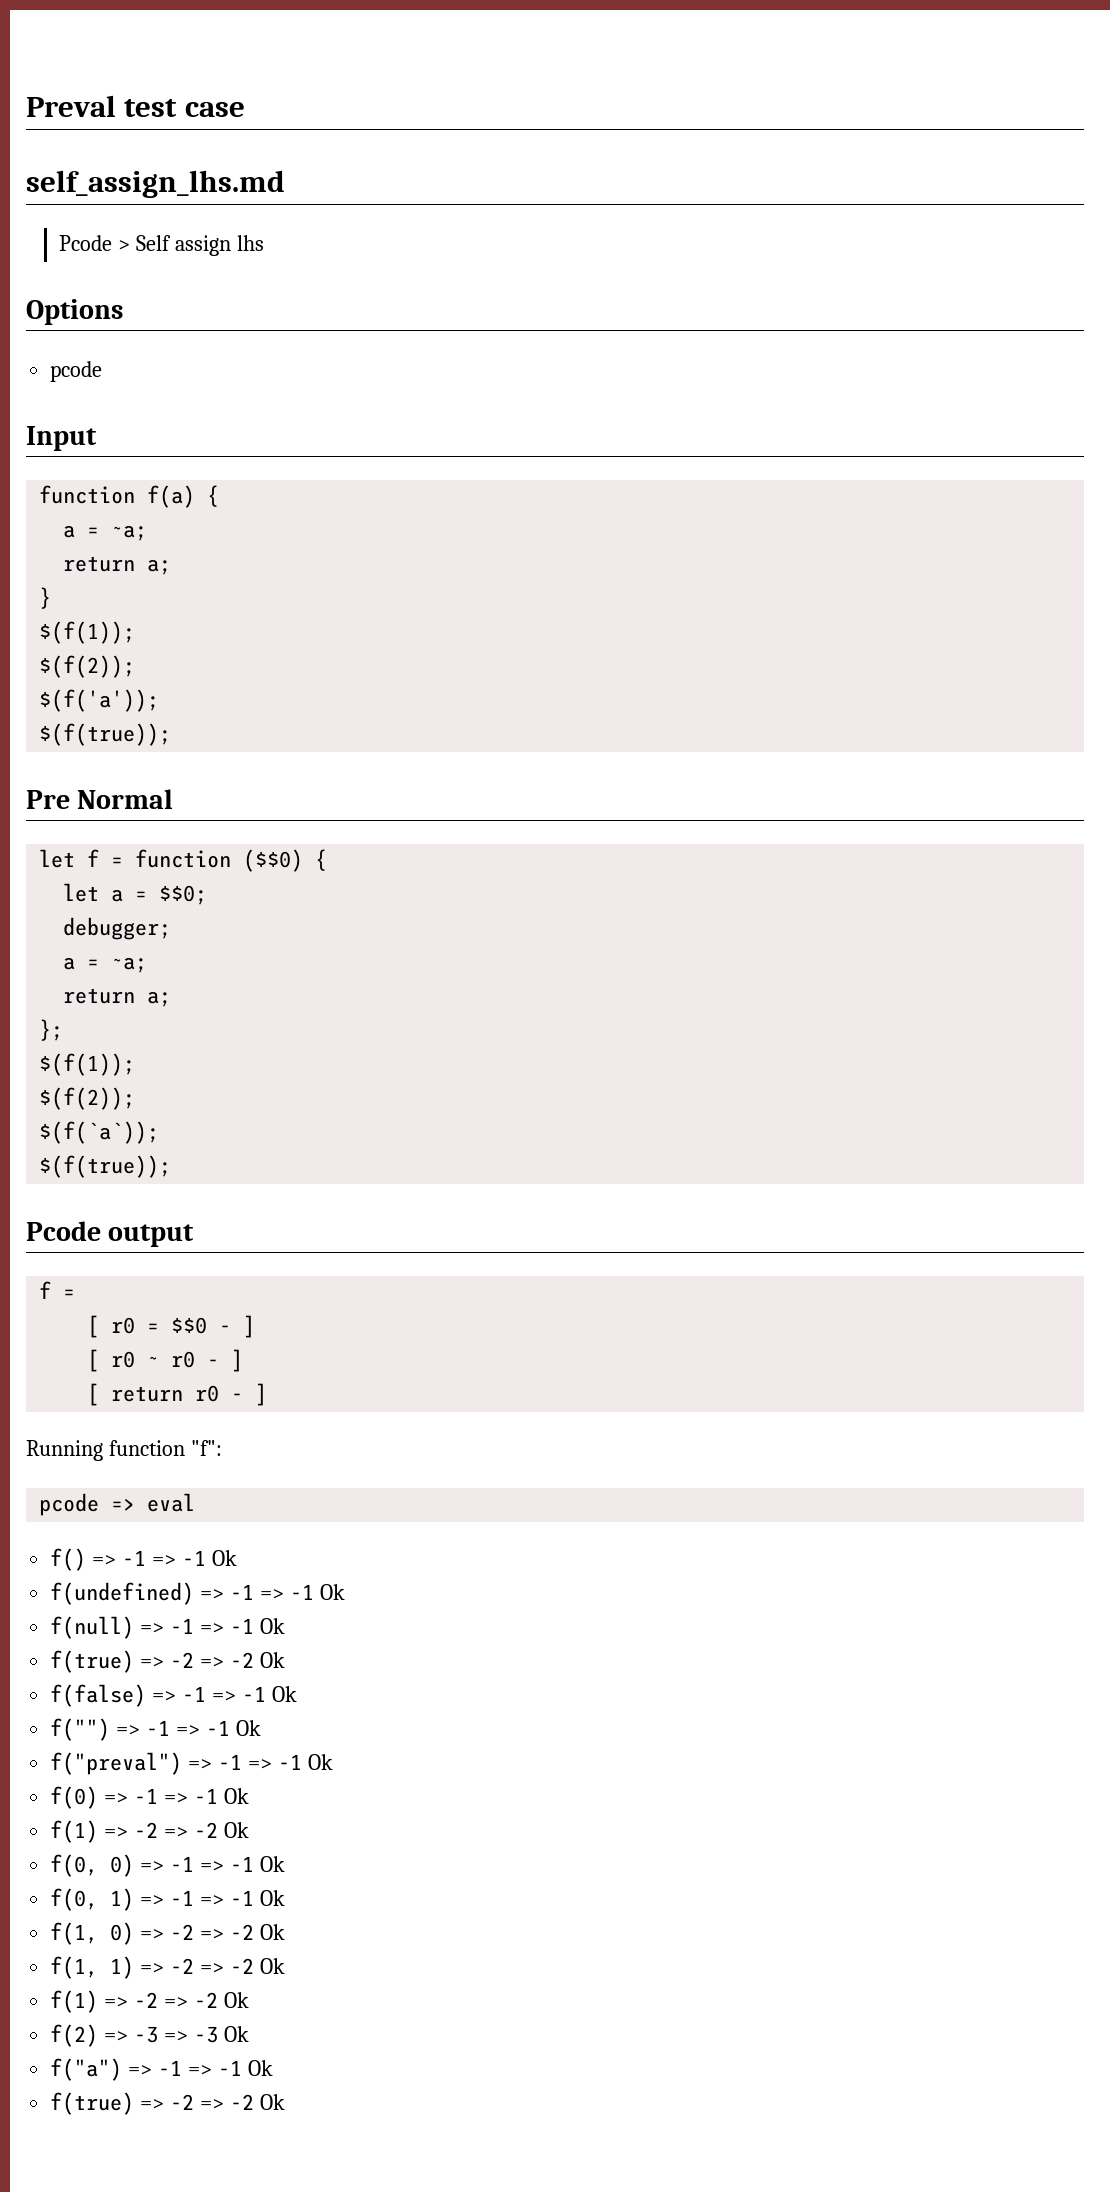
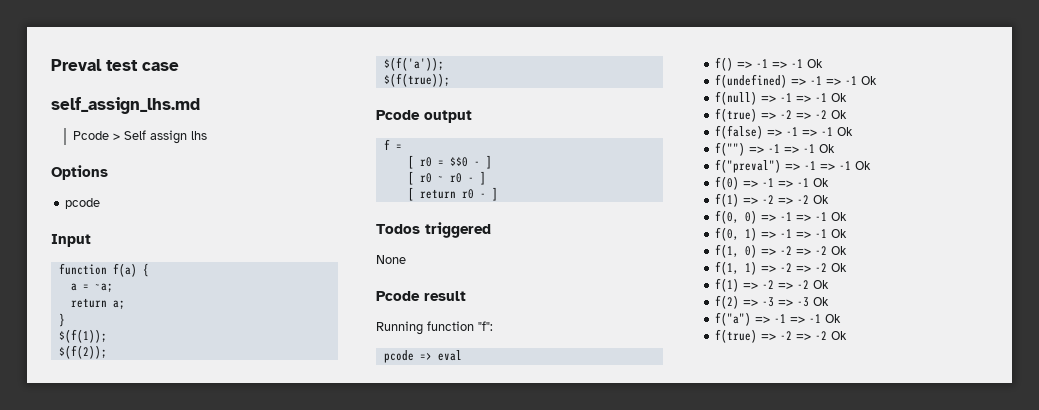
[26,789,174,809] [39,849,328,872] [63,883,208,905] [63,917,172,940] [63,957,148,973] [63,988,172,1007] [39,1019,64,1041] [39,1053,136,1076] [39,1087,136,1110] [39,1121,160,1144] [39,1155,172,1178] // Pre Normal // let f = function ($$0) { // let a = $$0; // debugger; // a = ~a; // return a; // }; // $(f(1)); // $(f(2)); // $(f(`a`)); // $(f(true)); -> (450, 80) none
(268, 1394) none -> [376,222,491,238] [376,255,406,264] [376,291,466,301] // Todos triggered // None // Pcode result

